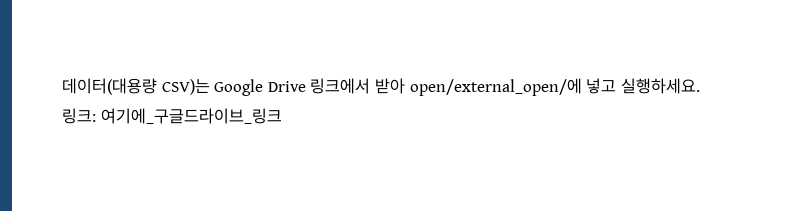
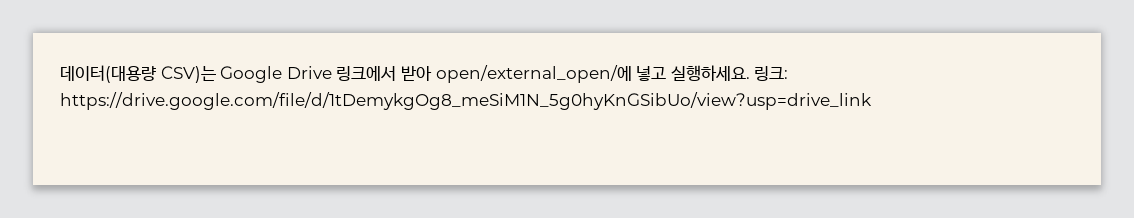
[100,108,282,124] 여기에_구글드라이브_링크 -> [60,92,872,110] https://drive.google.com/file/d/1tDemykgOg8_meSiM1N_5g0hyKnGSibUo/view?usp=drive_link

